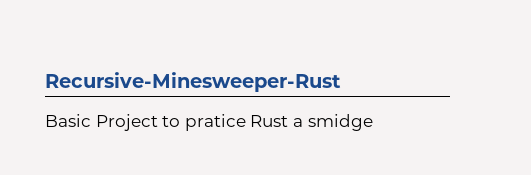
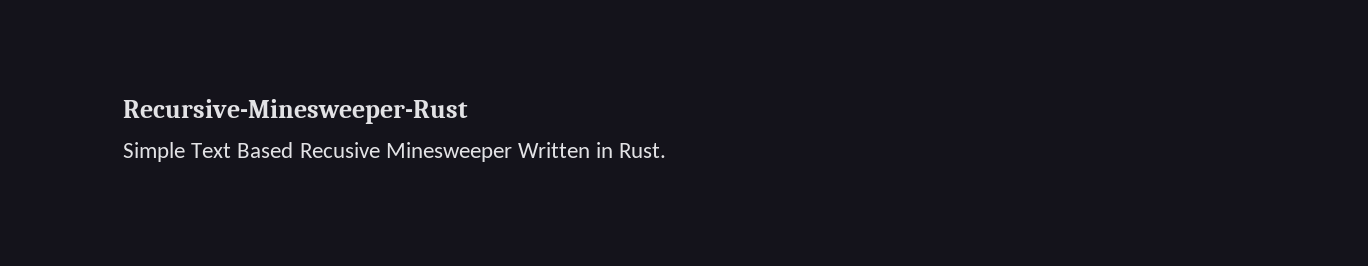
[45,114,373,131] Basic Project to pratice Rust a smidge -> [123,142,667,162] Simple Text Based Recusive Minesweeper Written in Rust.

